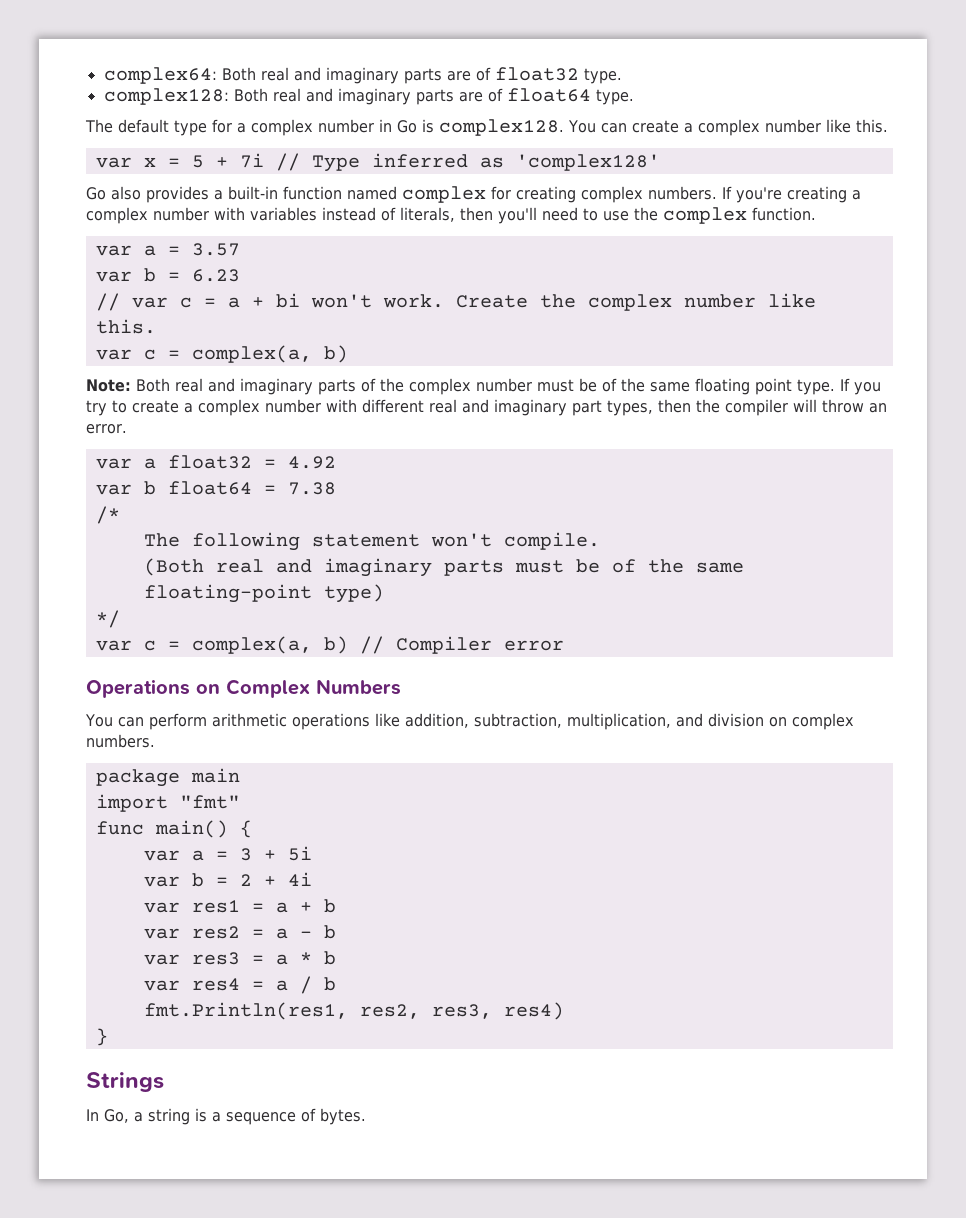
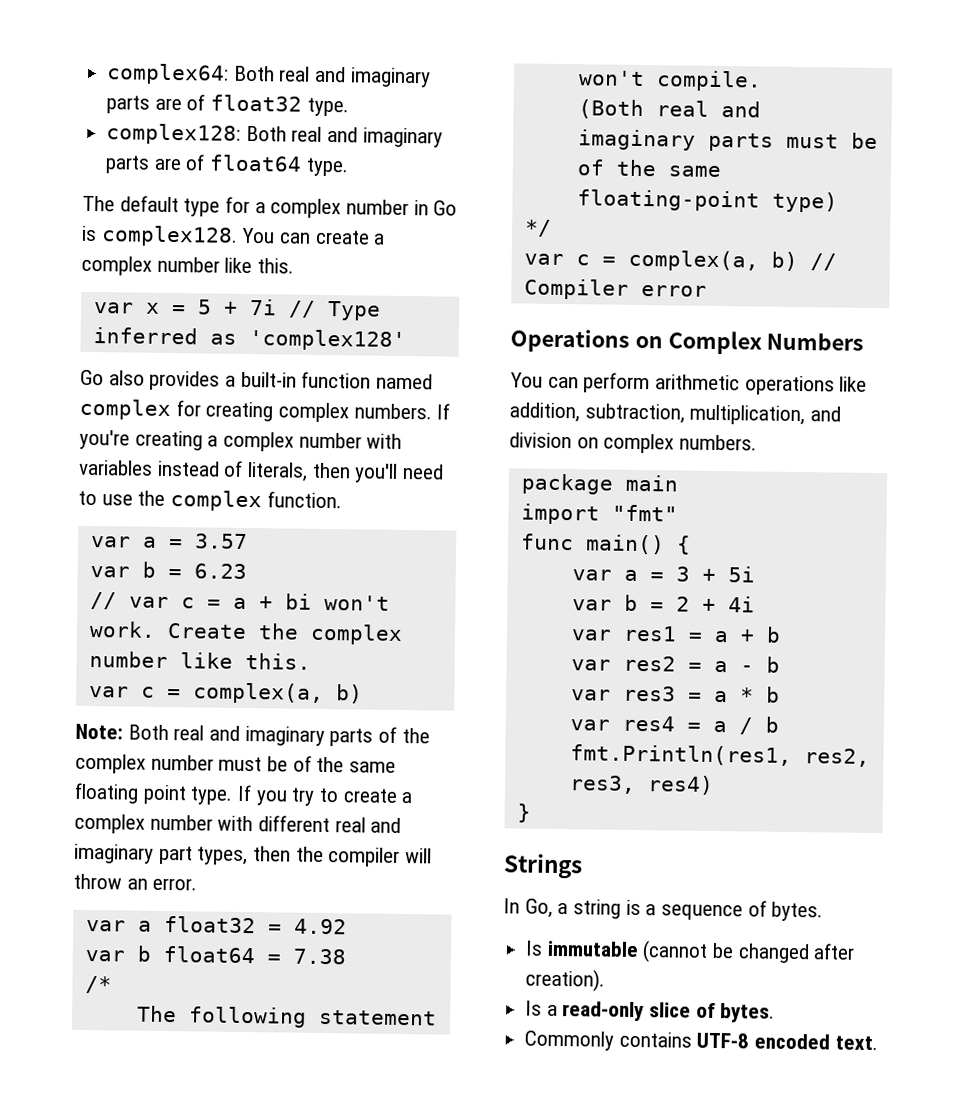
(366, 1116) none -> [525,940,856,964] [525,968,606,992] [525,1000,776,1023] [524,1030,878,1051] // Is immutable (cannot be changed after creation). // Is a read-only slice of bytes. // Commonly contains UTF-8 encoded text.

